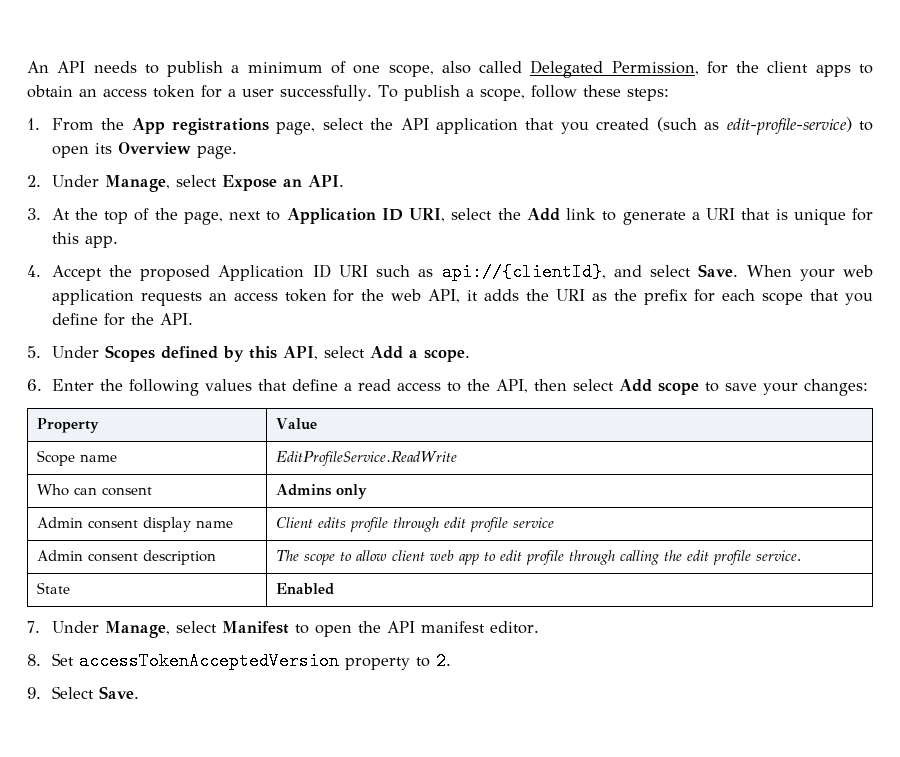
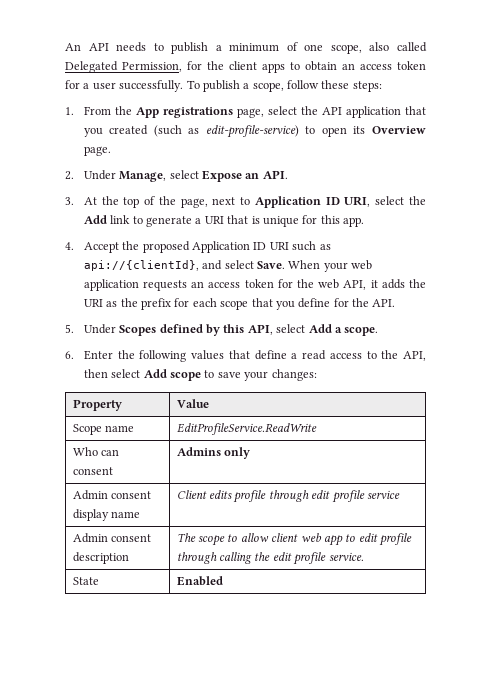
[27,621,539,638] [27,652,451,670] [27,686,139,699] // 7. Under Manage, select Manifest to open the API manifest editor. // 8. Set accessTokenAcceptedVersion property to 2. // 9. Select Save. -> (223, 581) none

